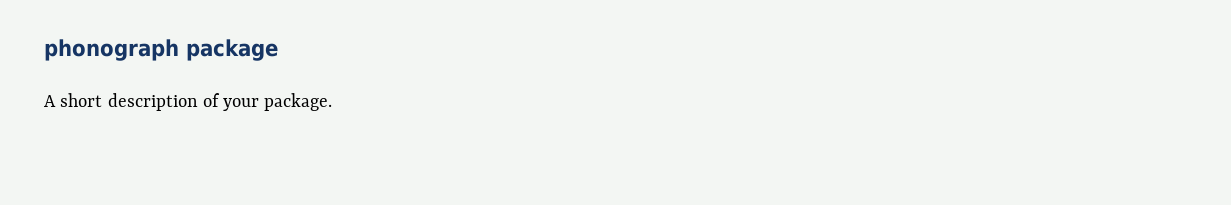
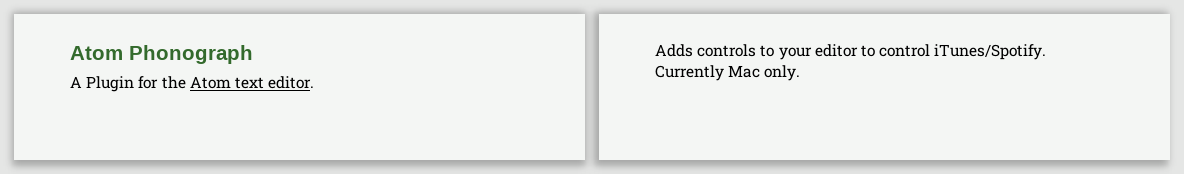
[44,39,278,61] phonograph package -> [70,45,253,64] Atom Phonograph
[60,93,333,111] short description of your package. -> [86,76,315,92] [655,44,1047,60] [655,65,801,81] Plugin for the Atom text editor. // Adds controls to your editor to control iTunes/Spotify. Currently Mac only.

